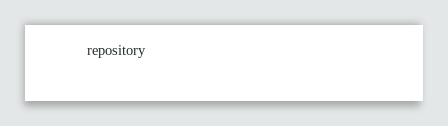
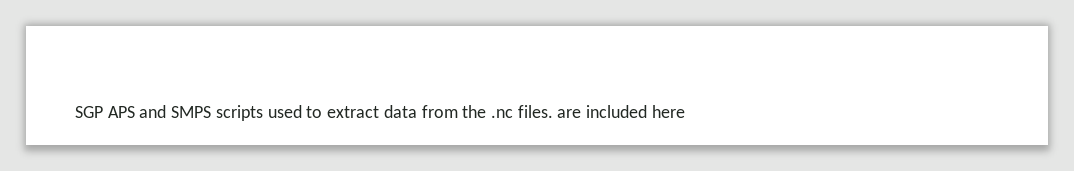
[87,45,146,58] repository -> [75,105,685,121] SGP APS and SMPS scripts used to extract data from the .nc files. are included here

